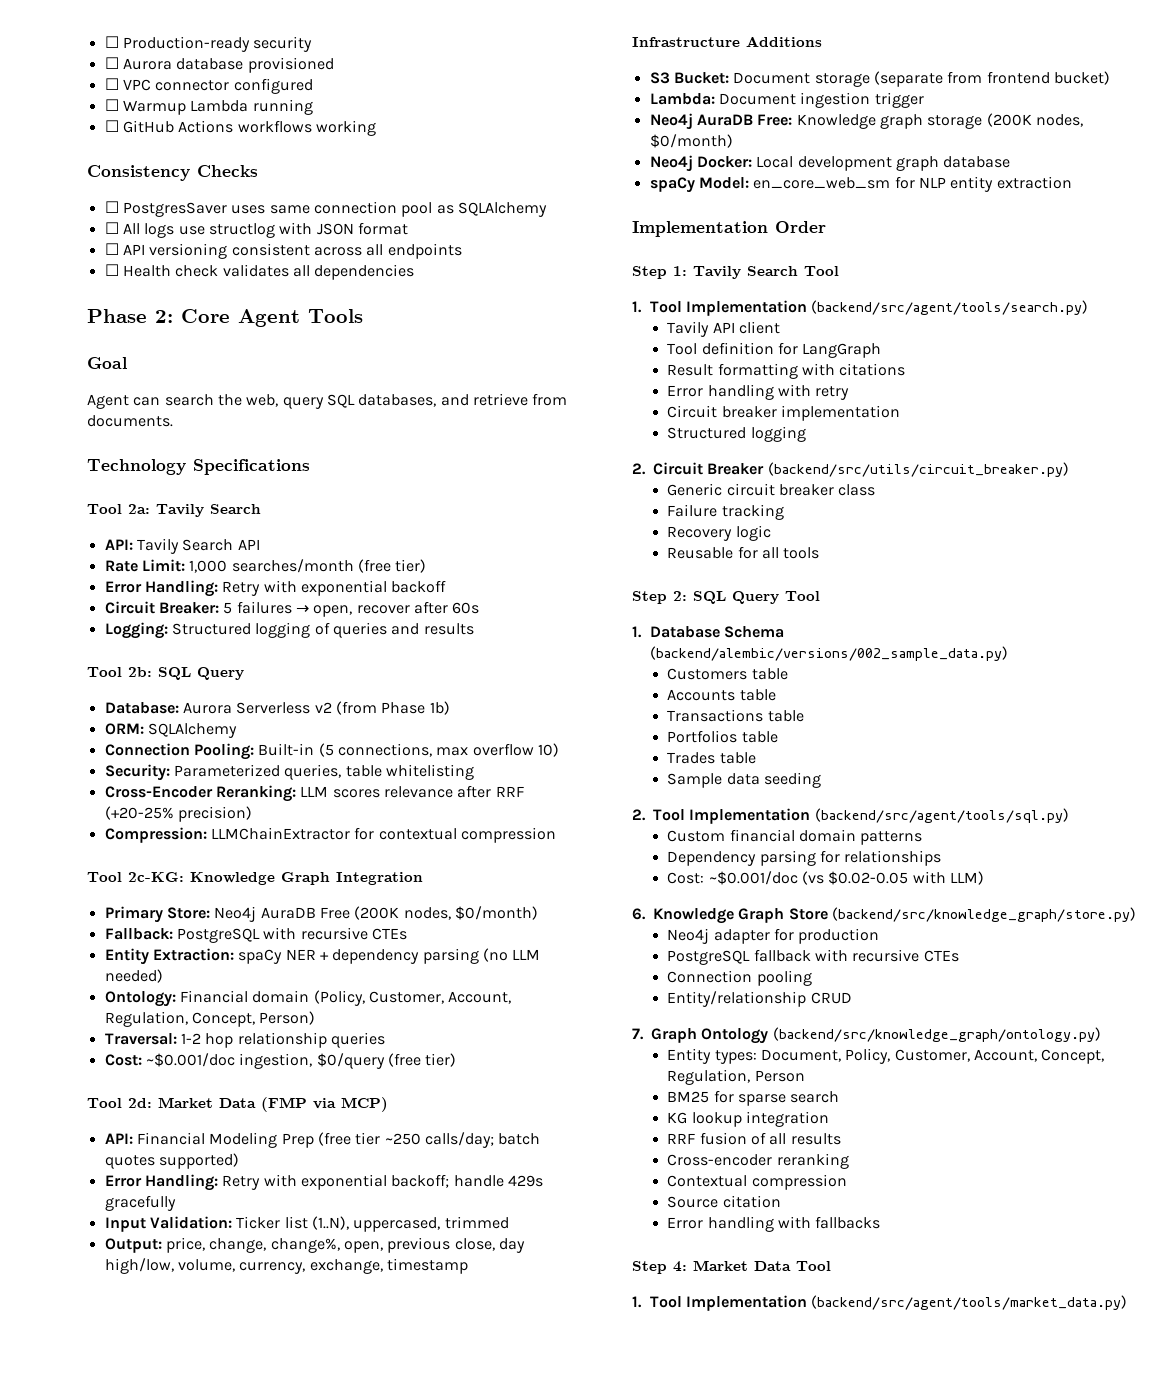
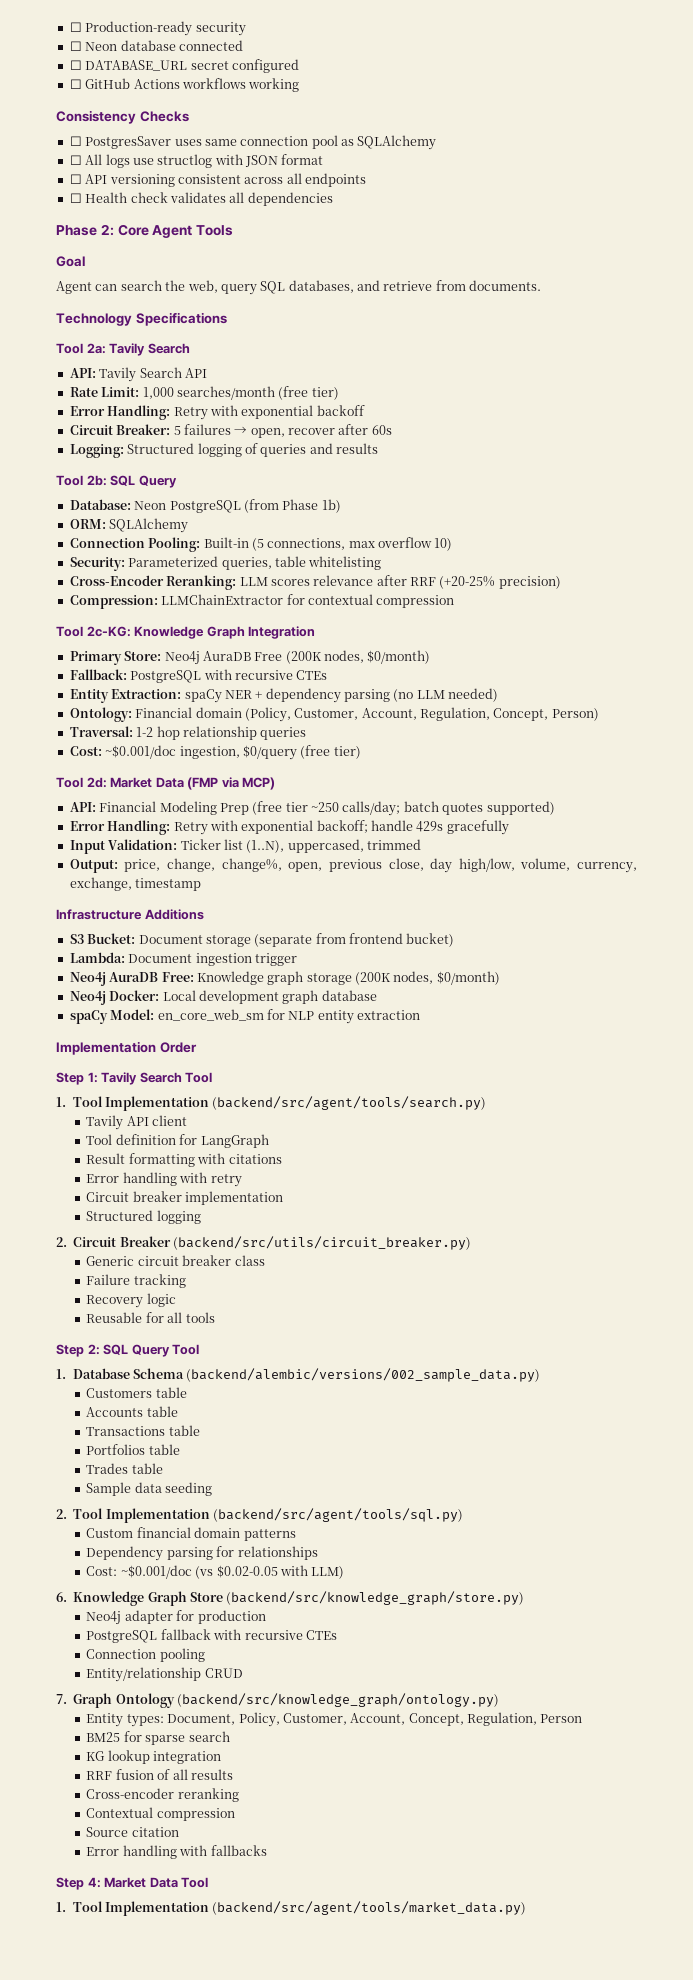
[122,57,334,73] [104,78,230,91] Aurora database provisioned // ☐ VPC connector -> [85,40,243,51] [69,60,229,71] Neon database connected // ☐ DATABASE_URL secret
[104,99,313,115] // ☐ Warmup Lambda running -> (299, 66) none
[182,702,332,714] Aurora Serverless v2 -> [134,500,241,513] Neon PostgreSQL

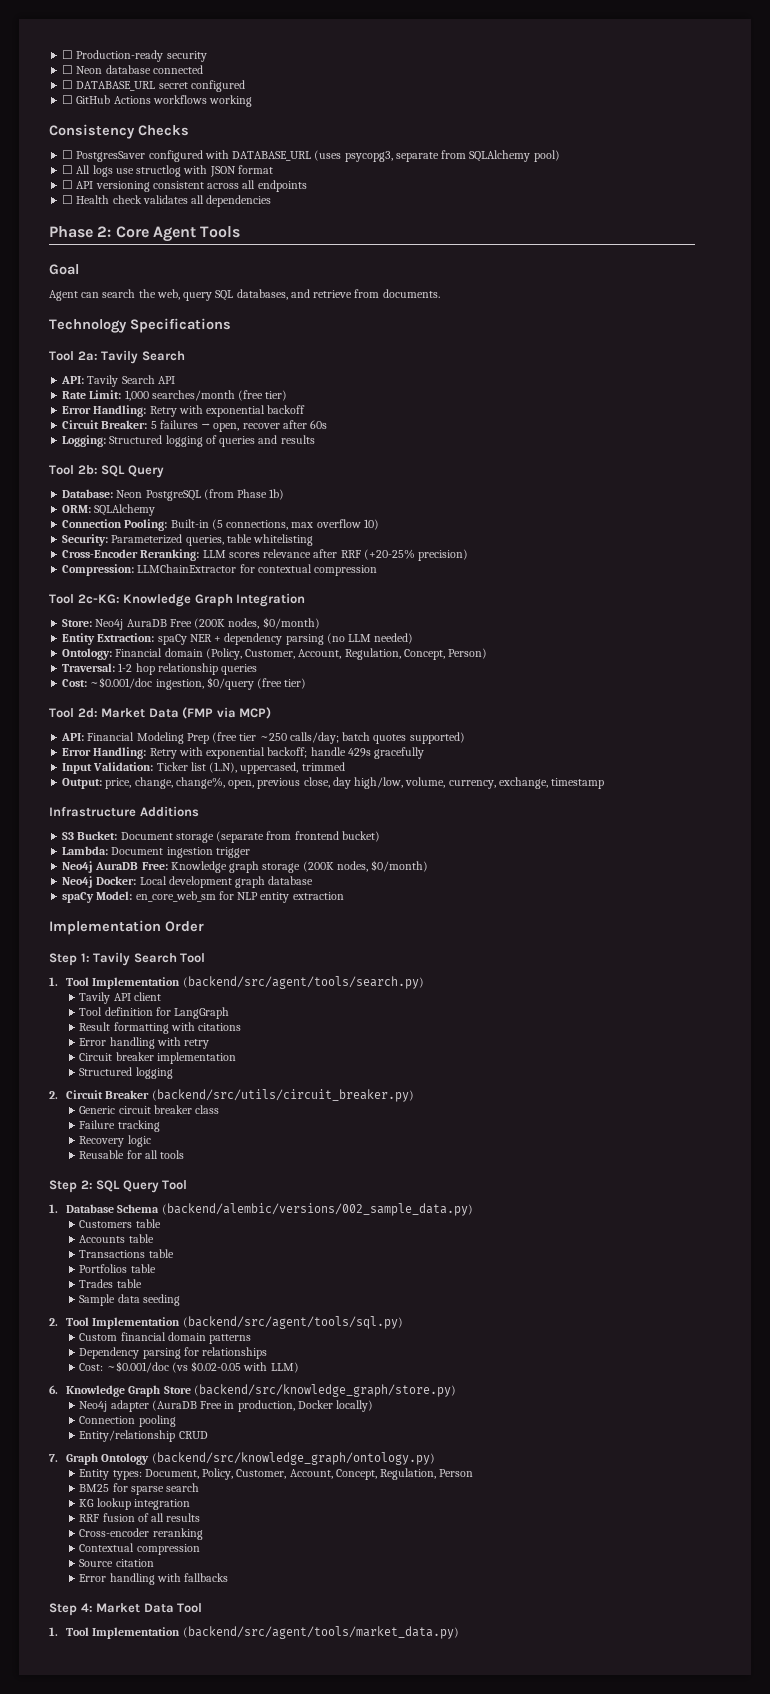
[174,135,437,150] uses same connection pool as SQLAlchemy -> [148,150,560,162] configured with DATABASE_URL (uses psycopg3, separate from SQLAlchemy pool)
[69,651,122,665] Primary -> (306, 600) none
[69,669,328,683] // Fallback: PostgreSQL with recursive CTEs -> (320, 623) none
[176,1610,266,1624] [86,1629,337,1643] for production // PostgreSQL fallback with recursive CTEs -> [151,1400,374,1412] (AuraDB Free in production, Docker locally)

